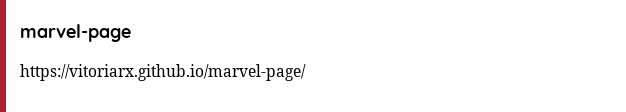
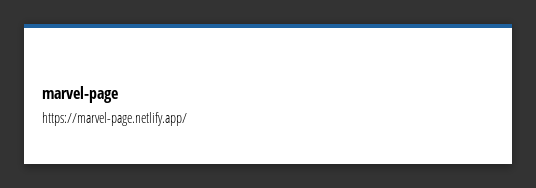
[20,64,306,81] https://vitoriarx.github.io/marvel-page/ -> [42,112,187,126] https://marvel-page.netlify.app/

